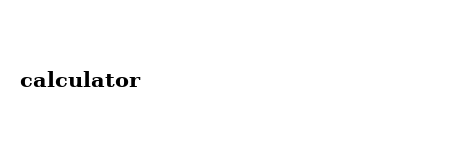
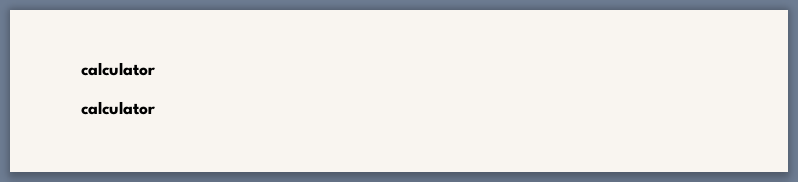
[20,71,141,87] calculator -> [81,62,155,76] [81,101,155,115] calculator // calculator

